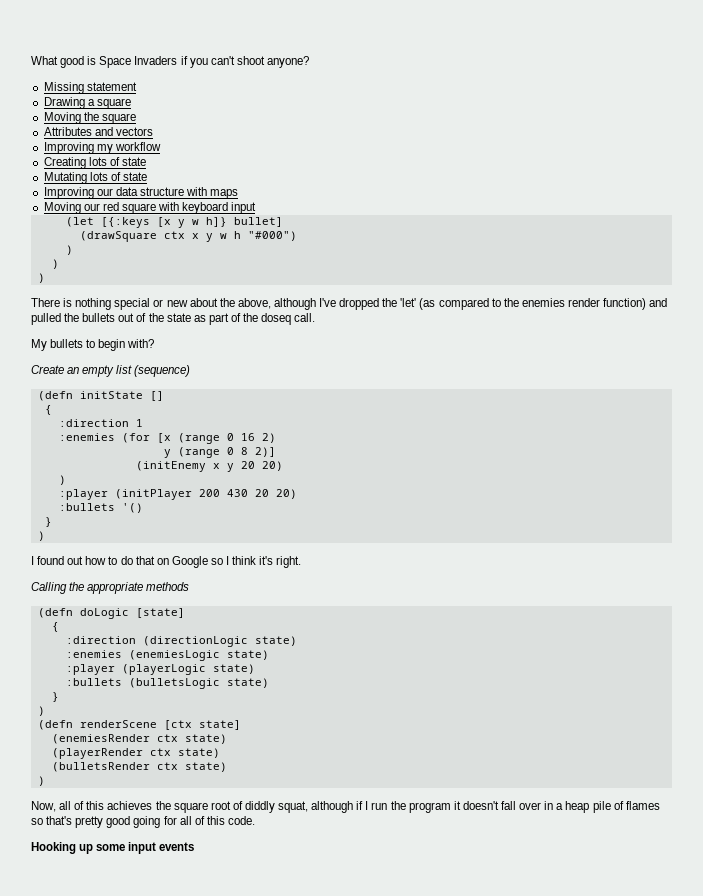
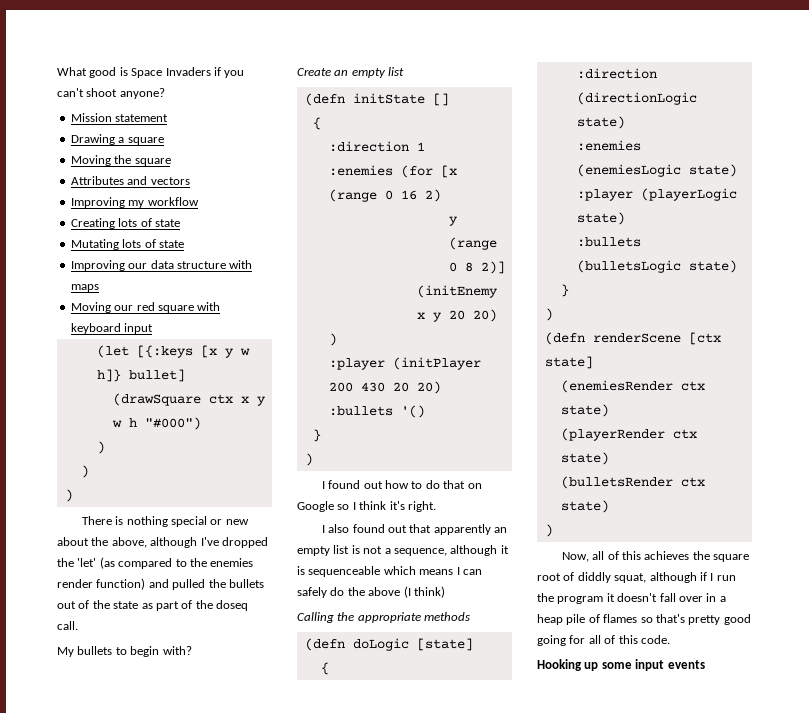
[43,82,84,94] Missing -> [70,113,112,122] Mission
[134,365,191,377] (sequence) -> (405, 71) none
(302, 562) none -> [321,524,508,535] [297,545,509,556] [297,566,482,577] [297,586,445,598] // I also found out that apparently an empty list is not a sequence, although it is sequenceable which means I can safely do the above (I think)

